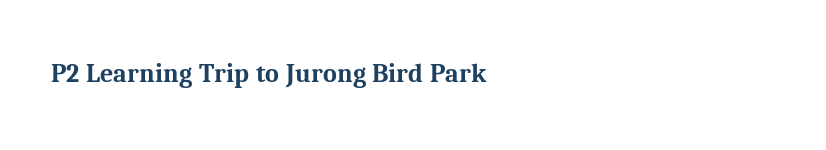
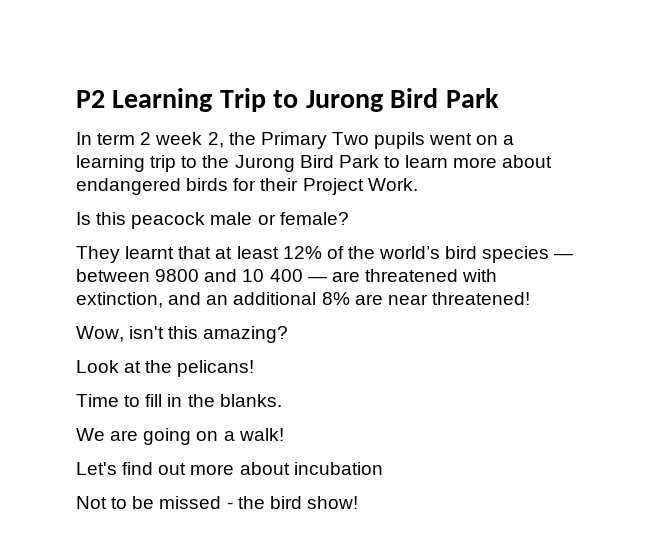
(488, 72) none -> [76,132,515,149] [76,155,553,172] [76,178,418,195] [76,212,349,229] [76,246,574,263] [76,269,498,282] [76,292,530,308] [76,326,289,343] [76,360,255,377] [76,394,282,407] [76,428,284,445] [76,462,383,475] [76,496,358,509] // In term 2 week 2, the Primary Two pupils went on a learning trip to the Jurong Bird Park to learn more about endangered birds for their Project Work. // Is this peacock male or female? // They learnt that at least 12% of the world’s bird species — between 9800 and 10 400 — are threatened with extinction, and an additional 8% are near threatened! // Wow, isn't this amazing? // Look at the pelicans! // Time to fill in the blanks. // We are going on a walk! // Let's find out more about incubation // Not to be missed - the bird show!

